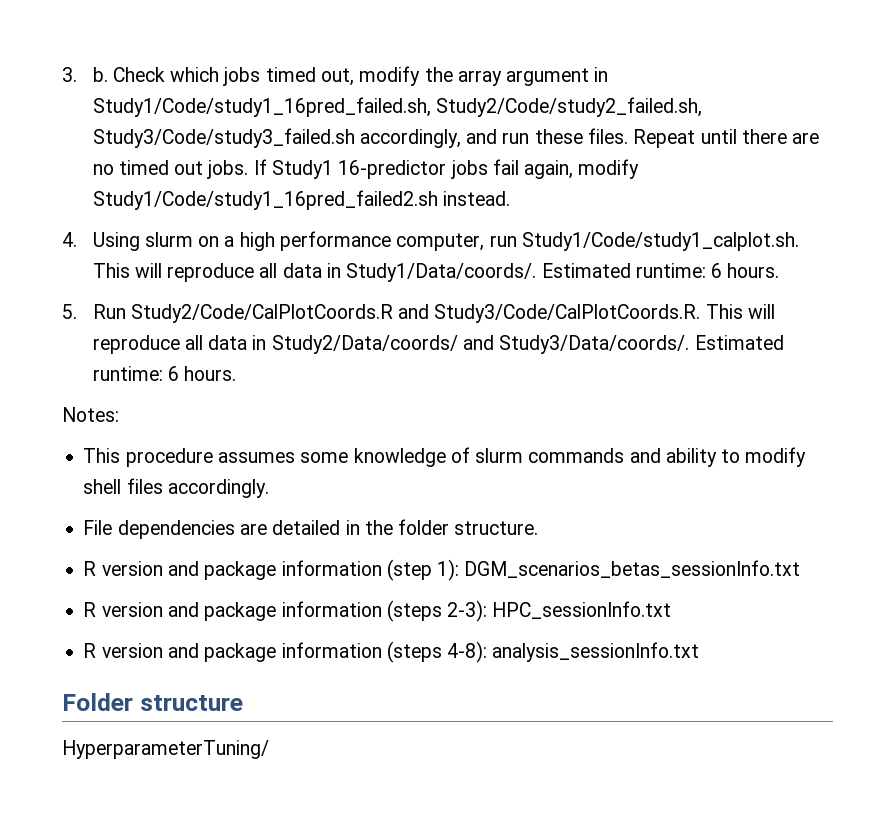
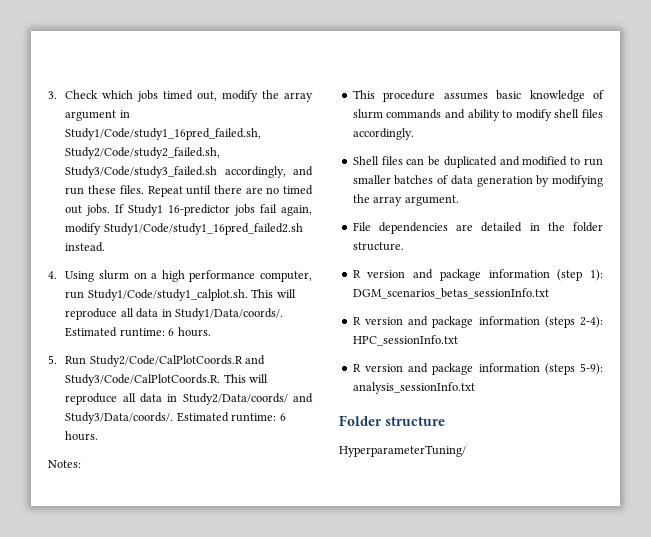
[92,67,108,82] b. -> (57, 95) none
[300,452,349,463] some -> [496,90,522,100] basic
(269, 488) none -> [352,156,603,168] [352,175,603,187] [352,194,459,206] // Shell files can be duplicated and modified to run smaller batches of data generation by modifying the array argument.
[447,600,488,622] 2-3): -> [580,316,603,328] 2-4):
[447,641,488,663] 4-8): -> [580,363,603,375] 5-9):

